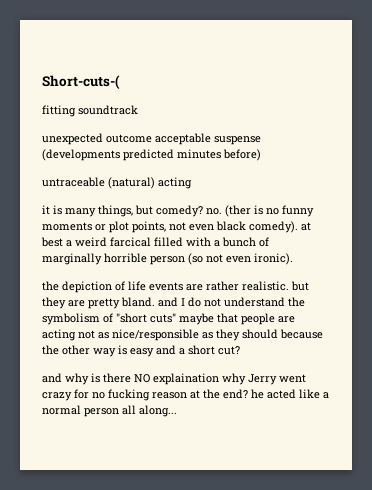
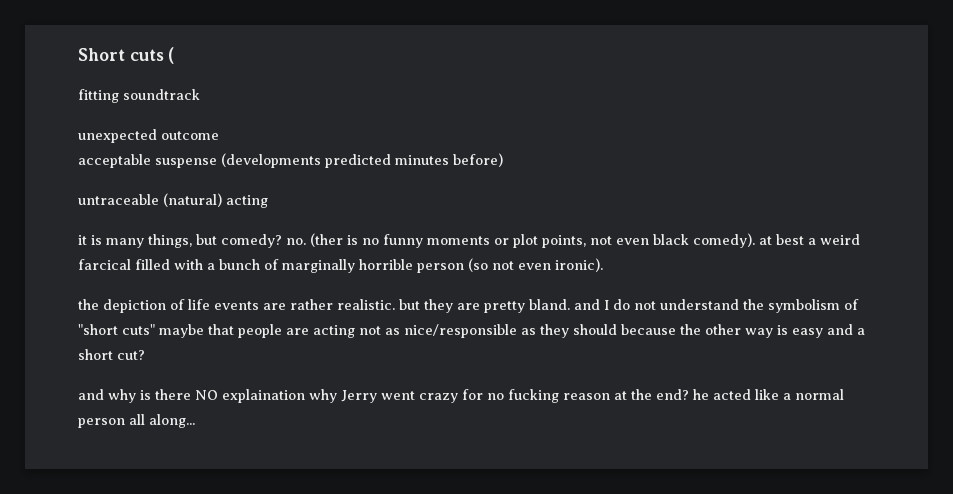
[42,75,120,89] Short-cuts-( -> [78,47,175,64] Short cuts (
(152, 138) none -> (219, 135) //

